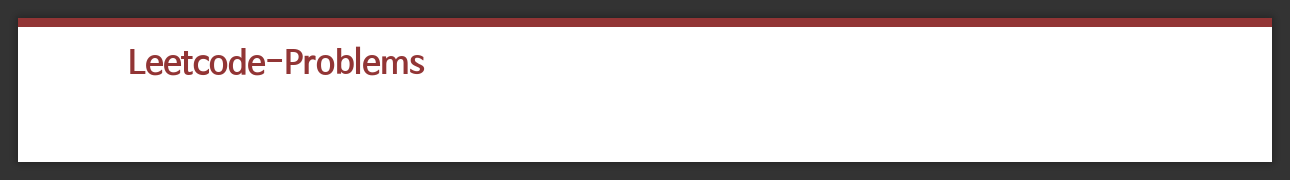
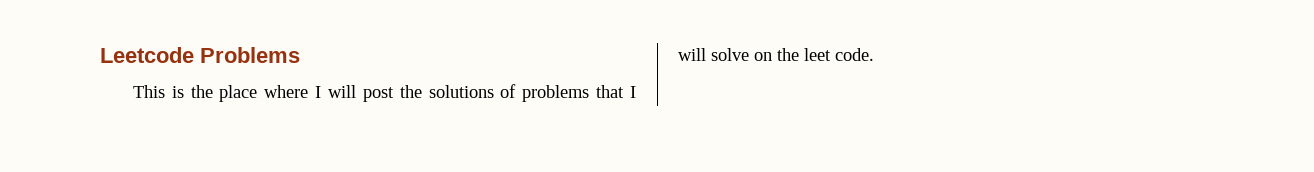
[128,46,425,76] Leetcode-Problems -> [100,47,300,63] [132,84,636,102] [678,48,874,61] Leetcode Problems // This is the place where I will post the solutions of problems that I will solve on the leet code.

